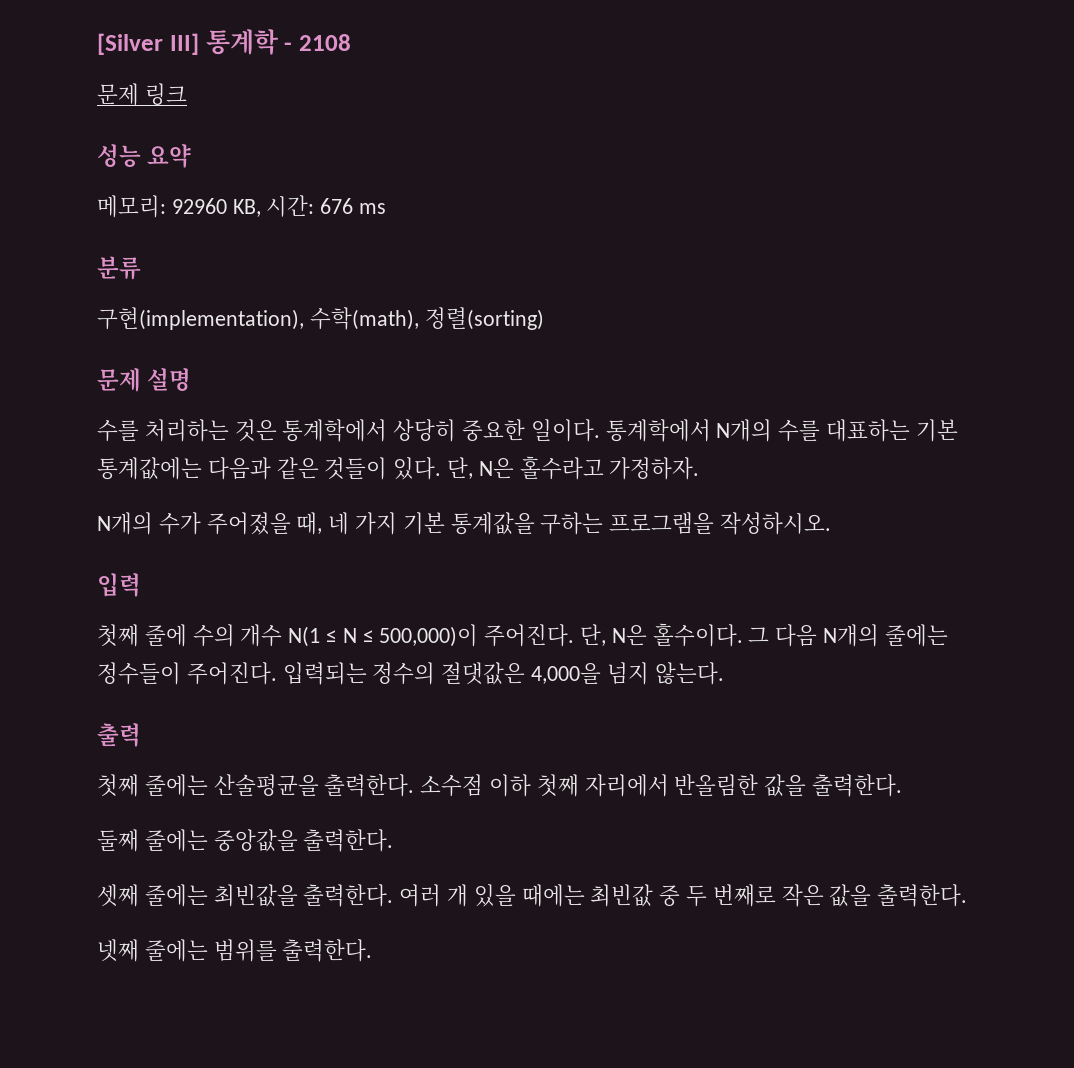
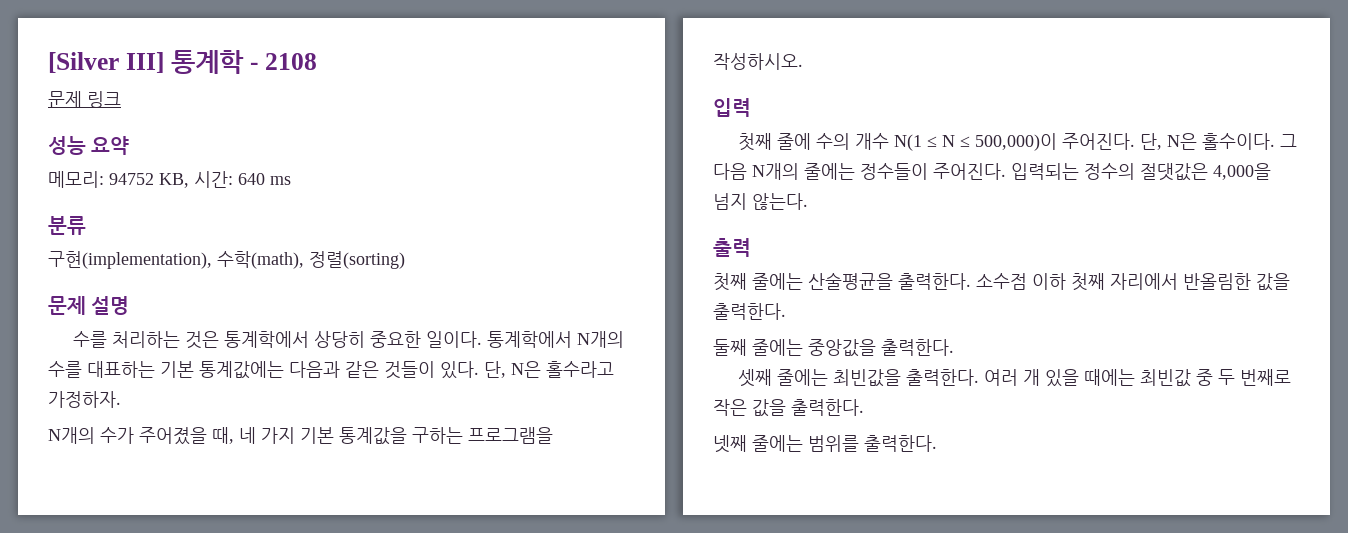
[171,198,227,214] 92960 -> [109,173,154,185] 94752
[320,198,354,214] 676 -> [238,173,265,185] 640

